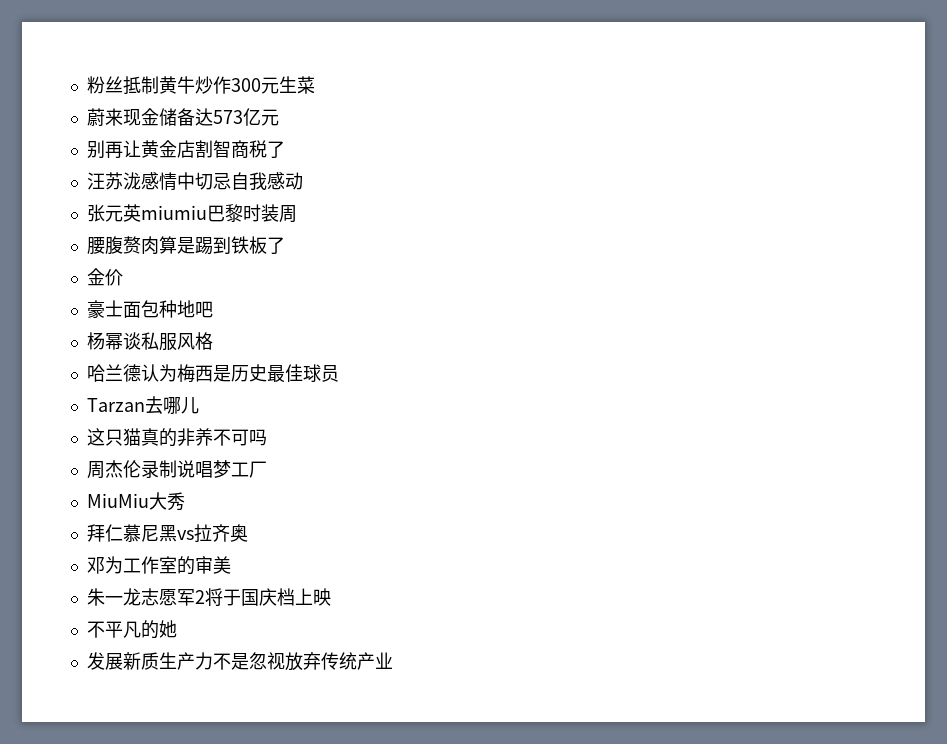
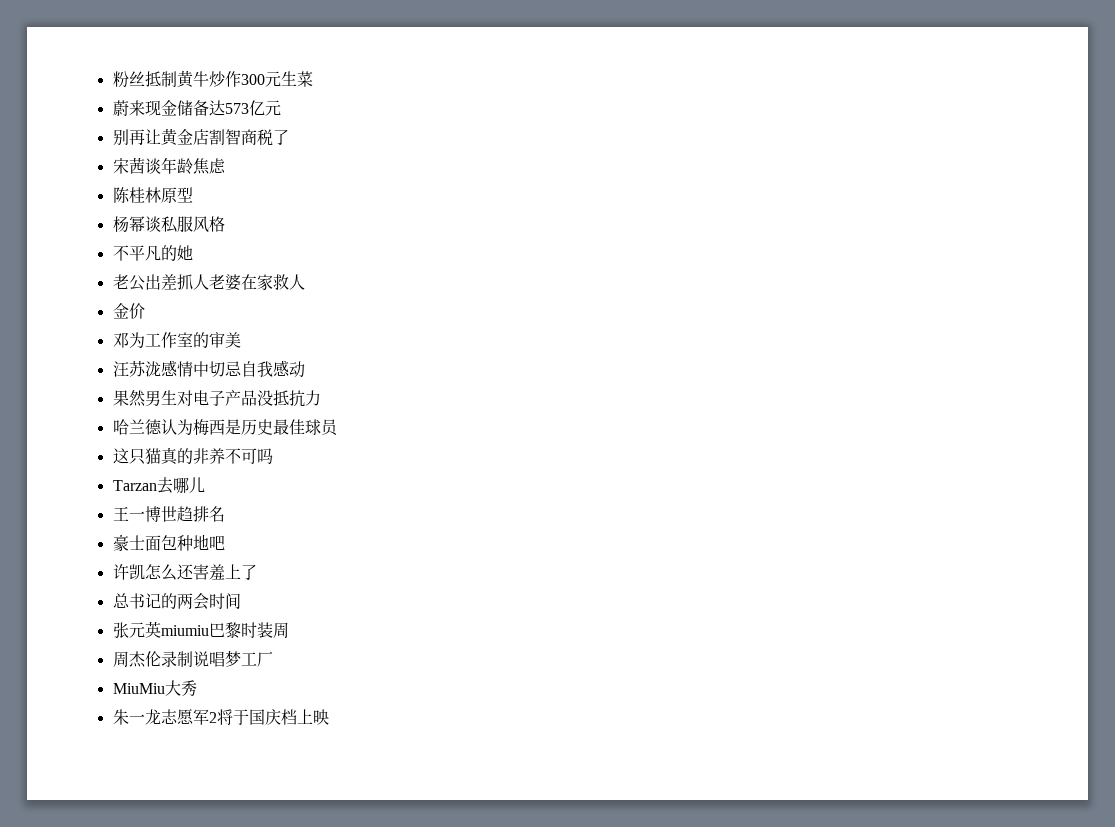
(285, 149) none -> [112,157,226,175] [112,187,193,203] [112,216,225,233] [112,245,193,261] [112,274,305,291] [112,303,145,319] [112,331,241,348] // 宋茜谈年龄焦虑 // 陈桂林原型 // 杨幂谈私服风格 // 不平凡的她 // 老公出差抓人老婆在家救人 // 金价 // 邓为工作室的审美
[86,204,297,223] [86,236,285,255] [86,268,123,286] [86,300,213,318] [86,332,213,351] 张元英miumiu巴黎时装周 // 腰腹赘肉算是踢到铁板了 // 金价 // 豪士面包种地吧 // 杨幂谈私服风格 -> [112,390,321,407] 果然男生对电子产品没抵抗力
[86,396,199,415] // Tarzan去哪儿 -> (338, 427) none
(267, 437) none -> [112,477,205,494] [112,506,225,522] [112,534,225,551] [112,564,257,581] [112,593,241,610] [112,621,289,639] // Tarzan去哪儿 // 王一博世趋排名 // 豪士面包种地吧 // 许凯怎么还害羞上了 // 总书记的两会时间 // 张元英miumiu巴黎时装周
[86,524,248,543] [86,556,231,575] // 拜仁慕尼黑vs拉齐奥 // 邓为工作室的审美 -> (197, 688) none
[86,620,177,639] [86,652,393,671] // 不平凡的她 // 发展新质生产力不是忽视放弃传统产业 -> (329, 717) none

